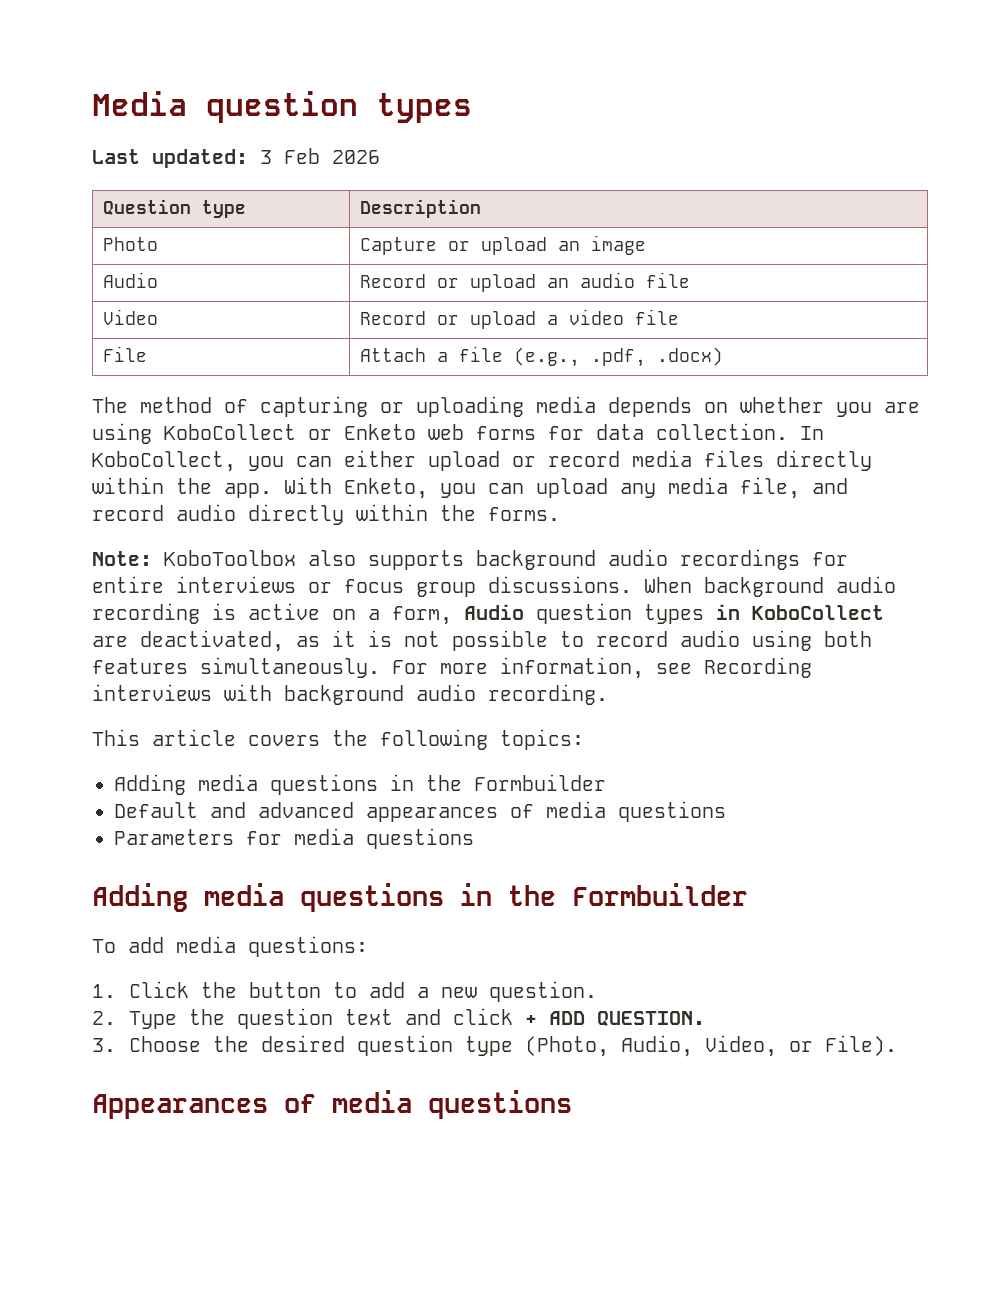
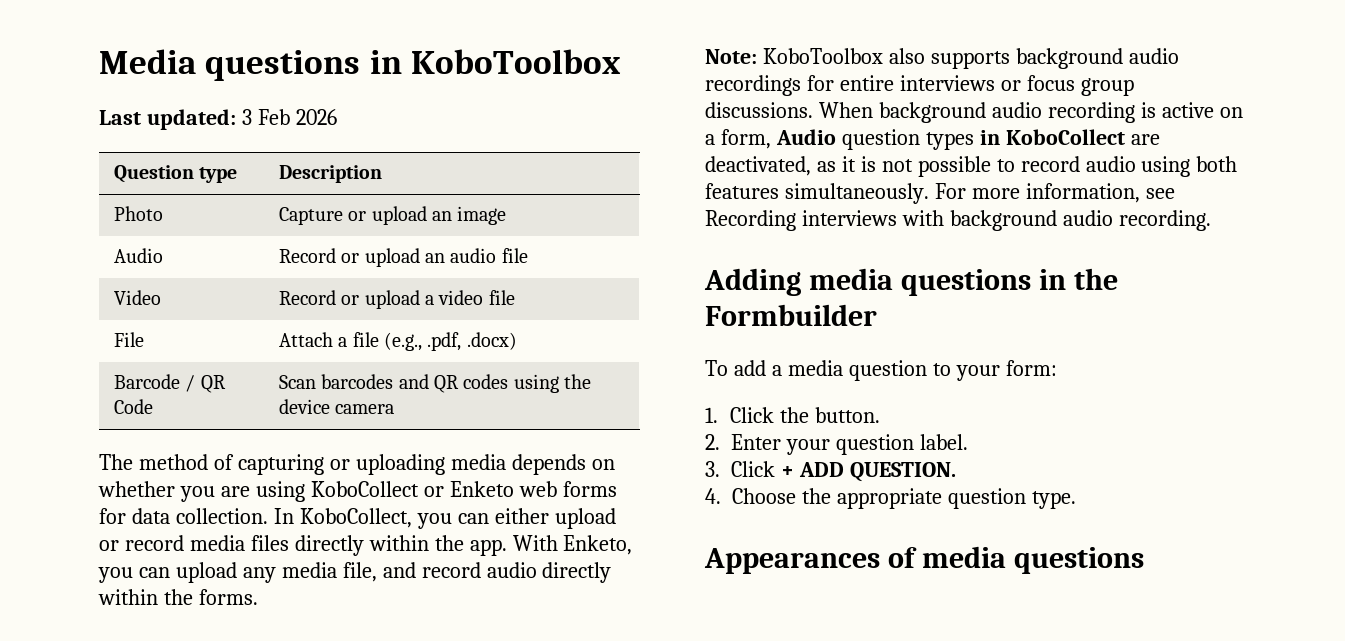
[206,91,472,123] question types -> [205,49,621,81] questions in KoboToolbox
(724, 356) none -> [113,374,226,393] [113,399,153,414] [278,374,592,393] [278,399,395,414] // Barcode / QR Code | Scan barcodes and QR codes using the device camera
[92,729,584,750] [114,774,606,795] [114,801,726,822] [114,828,474,849] // This article covers the following topics: // Adding media questions in the Formbuilder // Default and advanced appearances of media questions // Parameters for media questions -> (1211, 220) none
[176,936,368,957] [92,981,597,1002] [92,1008,513,1029] media questions: // 1. Click the button to add a new question. // 2. Type the question text and click -> [771,360,1057,381] [705,407,880,423] [705,434,968,455] [705,461,775,477] a media question to your form: // 1. Click the button. // 2. Enter your question label. // 3. Click
[92,1038,116,1052] 3. -> [705,488,721,504] 4.
[260,1035,897,1057] desired question type (Photo, Audio, Video, or File). -> [836,488,1076,509] appropriate question type.

